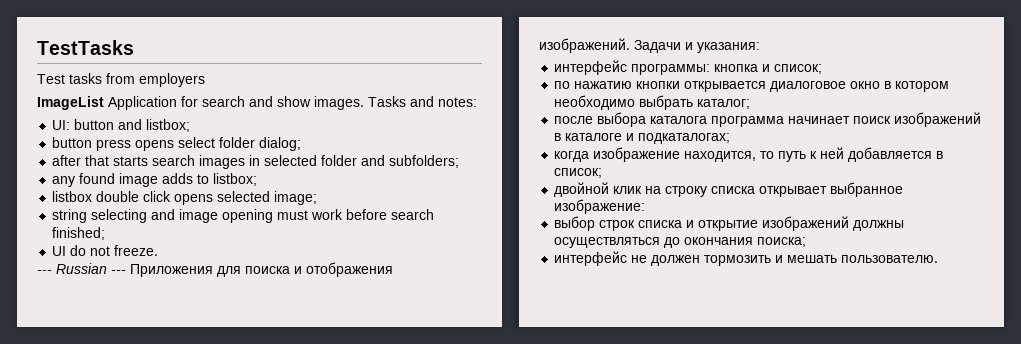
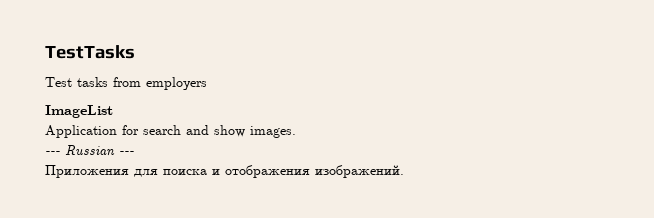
(104, 103) none -> (113, 111) //
[368,96,477,107] [52,119,191,132] [52,137,302,151] [52,155,460,169] [52,173,258,187] [52,191,318,205] [52,209,435,223] [52,227,106,240] [52,245,159,256] Tasks and notes: // UI: button and listbox; // button press opens select folder dialog; // after that starts search images in selected folder and subfolders; // any found image adds to listbox; // listbox double click opens selected image; // string selecting and image opening must work before search finished; // UI do not freeze. -> (296, 132) none
(126, 272) none -> (134, 153) //
[634,40,760,53] [554,60,823,75] [554,81,950,92] [554,95,751,110] [554,112,982,127] [554,133,731,144] [554,147,944,162] [554,168,603,178] [554,182,904,197] [554,199,646,214] [554,216,905,231] [554,237,807,248] [554,251,939,266] Задачи и указания: // интерфейс программы: кнопка и список; // по нажатию кнопки открывается диалоговое окно в котором необходимо выбрать каталог; // после выбора каталога программа начинает поиск изображений в каталоге и подкаталогах; // когда изображение находится, то путь к ней добавляется в список; // двойной клик на строку списка открывает выбранное изображение: // выбор строк списка и открытие изображений должны осуществляться до окончания поиска; // интерфейс не должен тормозить и мешать пользователю. -> (404, 171) none

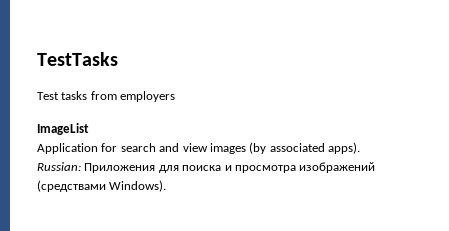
[214,125,296,138] [45,145,134,156] [45,165,404,178] show images. // --- Russian --- // Приложения для поиска и отображения изображений. -> [182,142,360,154] [37,162,376,173] [37,180,167,192] view images (by associated apps). // Russian: Приложения для поиска и просмотра изображений (средствами Windows).

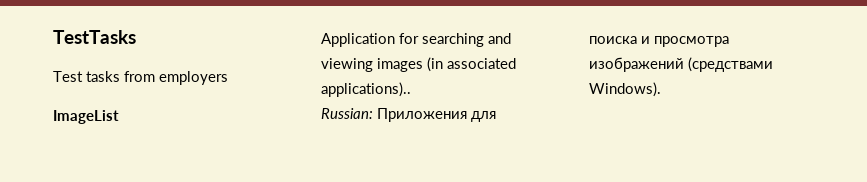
[120,142,360,154] search and view images (by associated apps). -> [422,33,511,47] [321,57,516,72] [321,82,411,97] searching and viewing images (in associated applications)..

